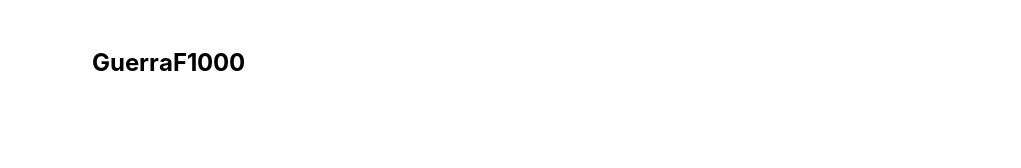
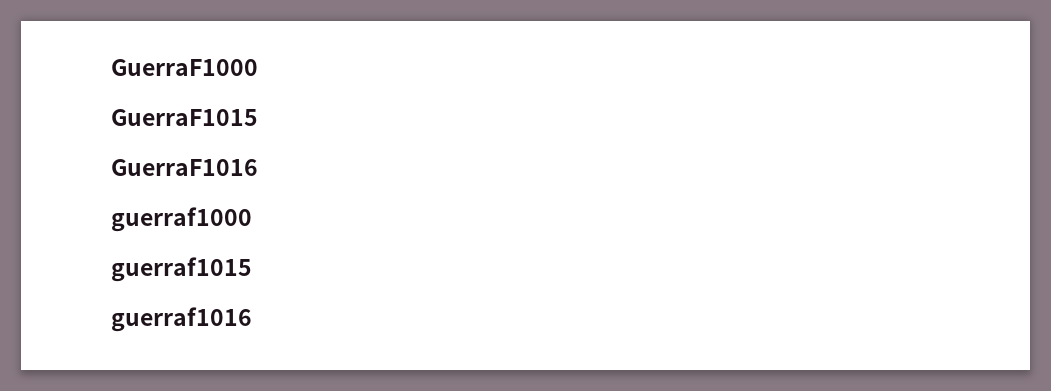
(245, 62) none -> [111,109,258,126] [111,159,258,176] [111,207,252,232] [111,257,252,282] [111,307,252,332] // GuerraF1015 // GuerraF1016 // guerraf1000 // guerraf1015 // guerraf1016

